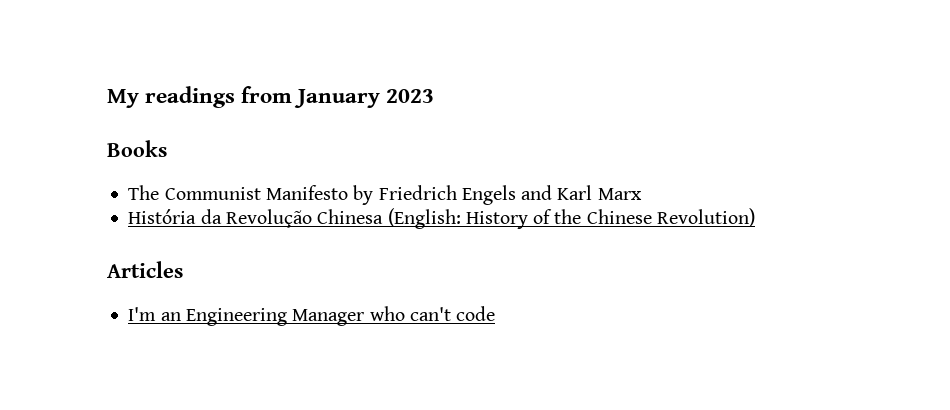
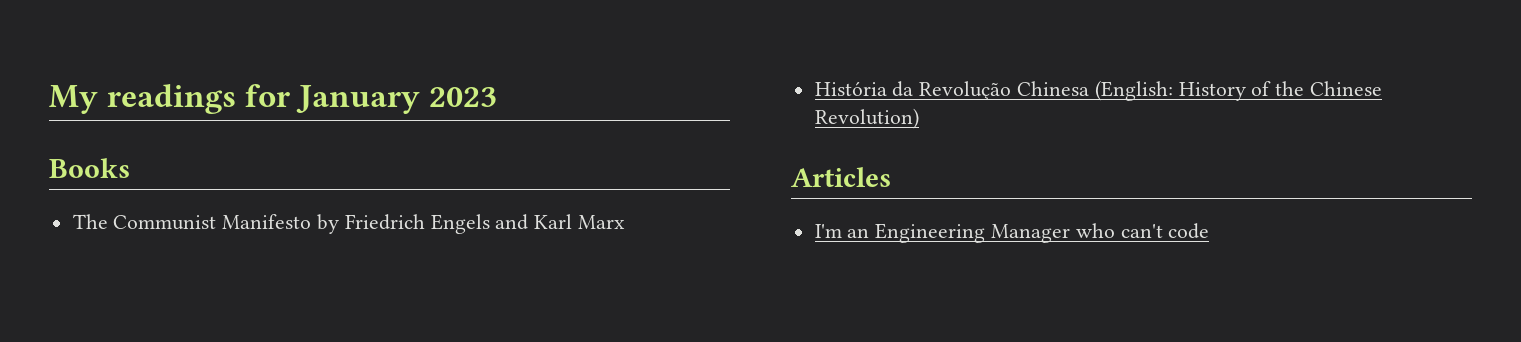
[241,86,293,103] from -> [245,84,291,107] for

